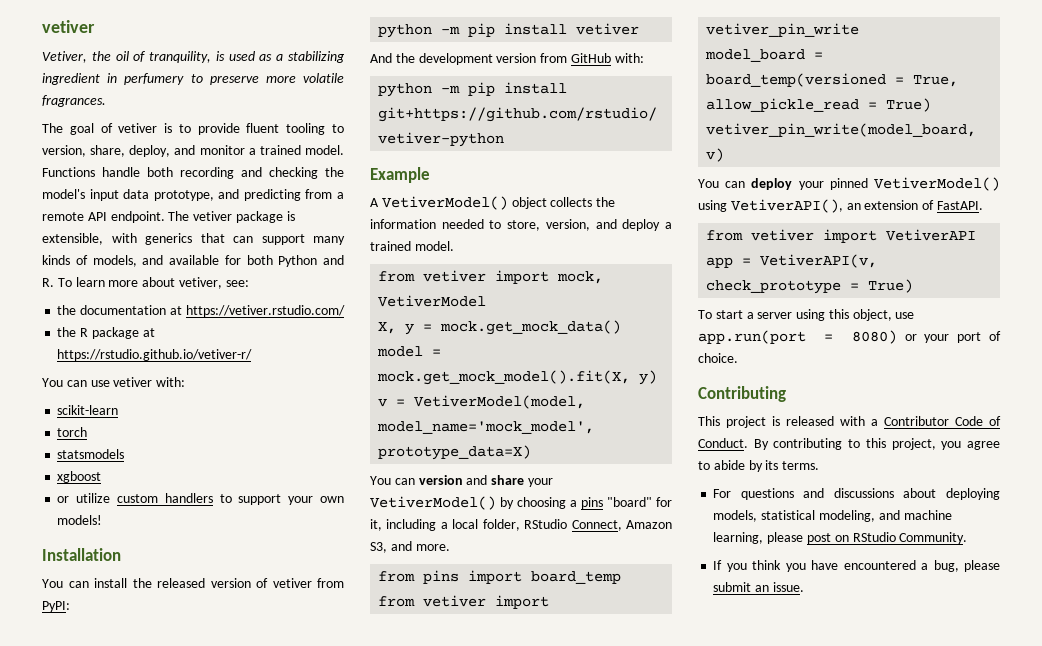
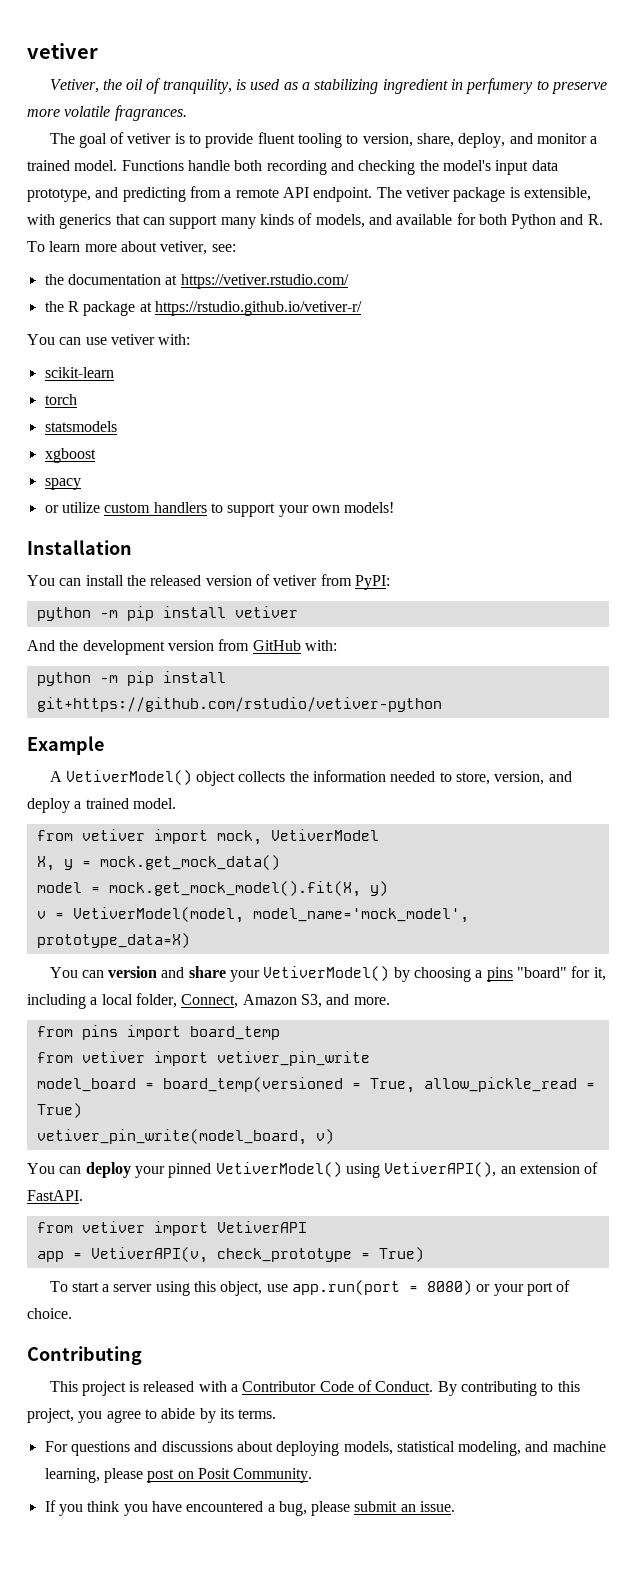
(102, 477) none -> [44,478,81,490] // spacy
[524,519,568,529] RStudio -> (177, 1000) none
[852,532,896,542] RStudio -> [197,1468,230,1479] Posit

